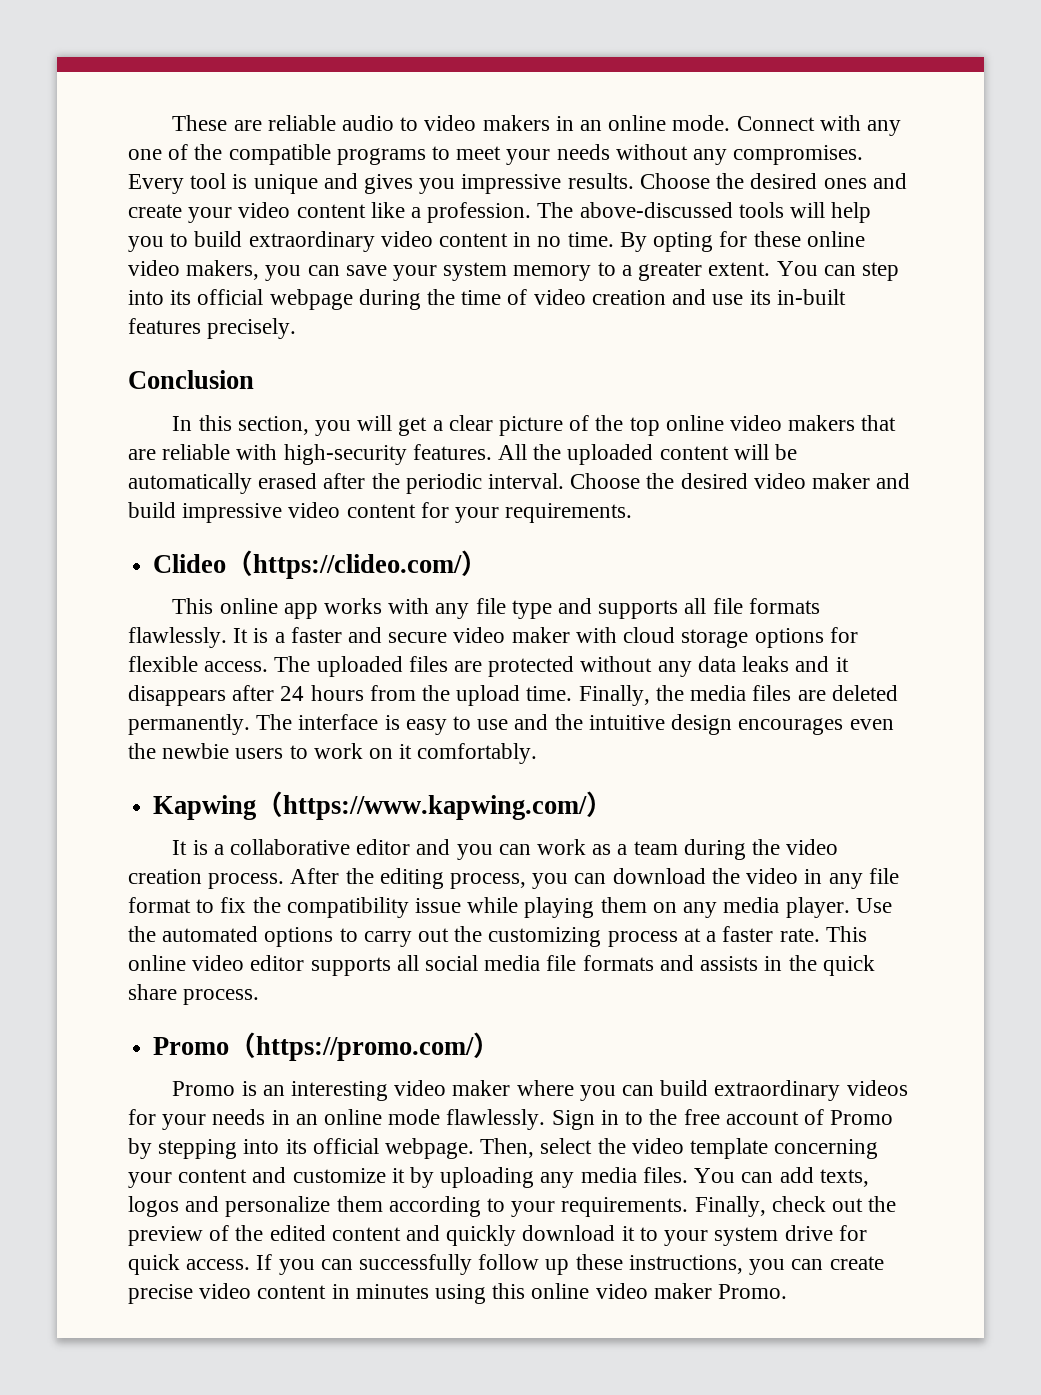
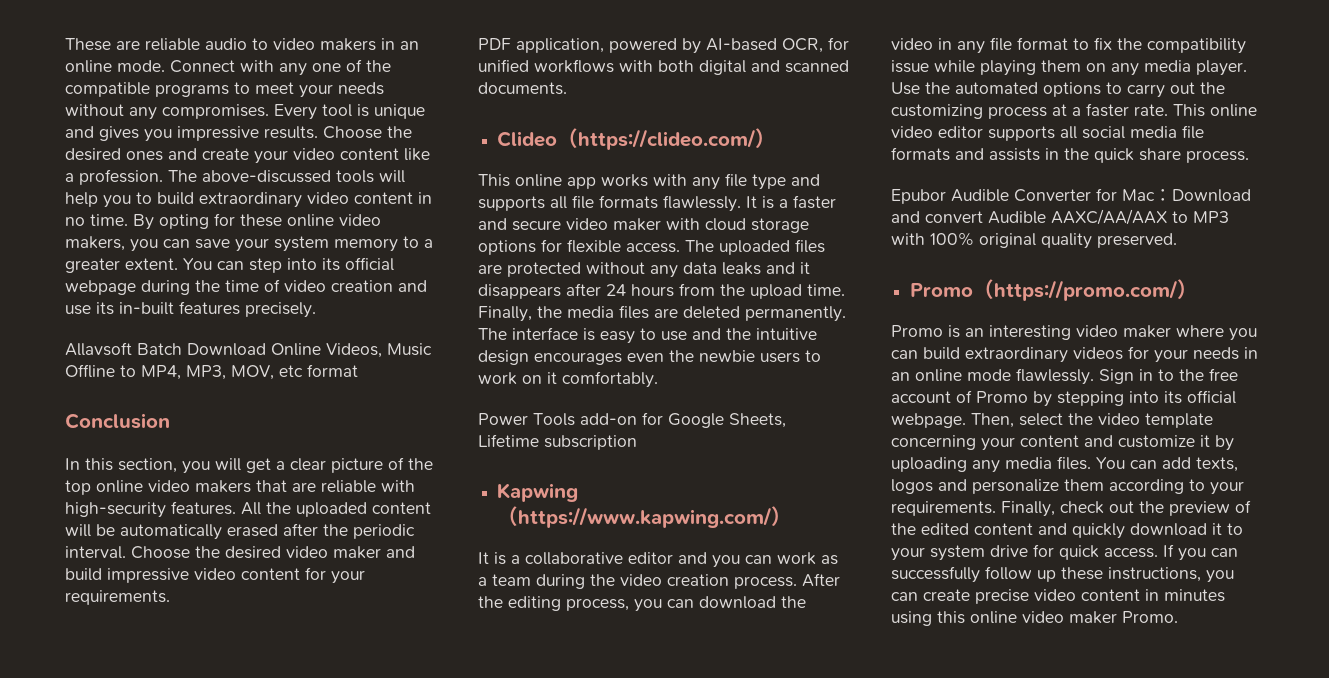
(297, 328) none -> [65,342,432,358] [65,364,358,380] // Allavsoft Batch Download Online Videos, Music Offline to MP4, MP3, MOV, etc format
(633, 513) none -> [478,37,849,54] [478,59,849,75] [478,82,567,95] // PDF application, powered by AI-based OCR, for unified workflows with both digital and scanned documents.
(538, 753) none -> [478,412,786,428] [478,434,637,450] // Power Tools add-on for Google Sheets, Lifetime subscription
(260, 997) none -> [891,188,1251,204] [891,209,1229,225] [891,232,1177,249] // Epubor Audible Converter for Mac：Download and convert Audible AAXC/AA/AAX to MP3 with 100% original quality preserved.

